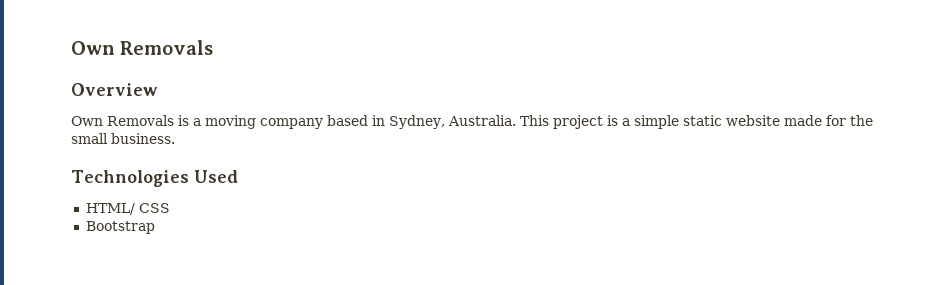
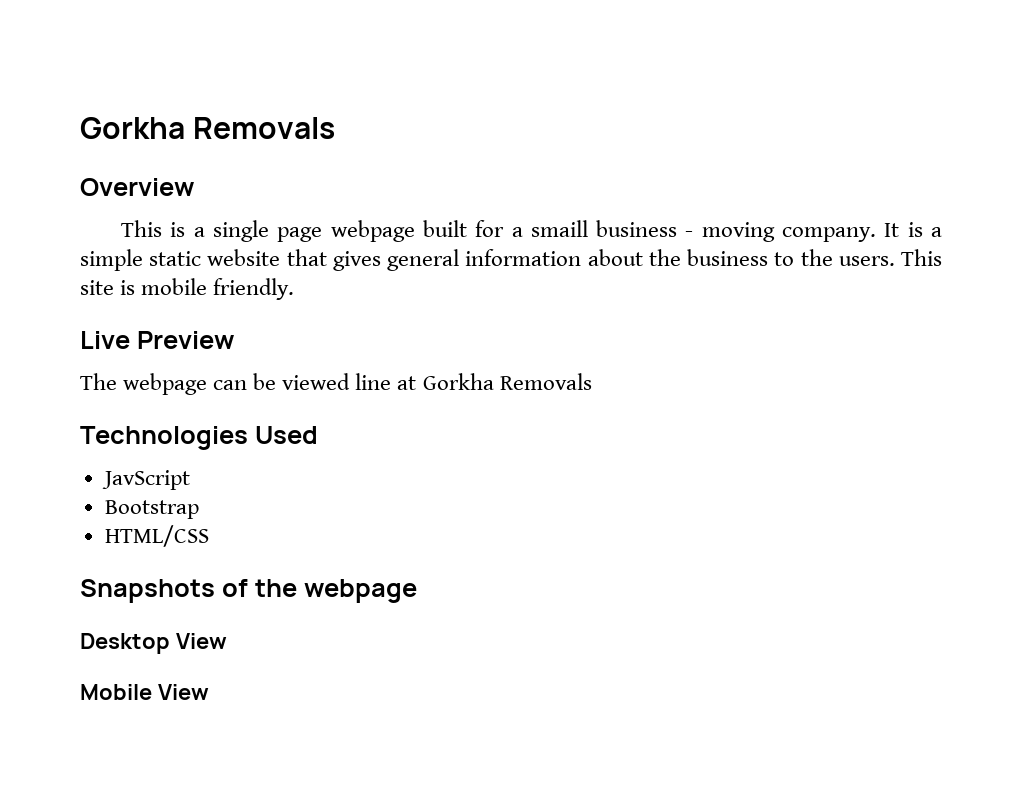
[71,41,115,55] Own -> [80,117,185,139] Gorkha
[71,115,603,129] Own Removals is a moving company based in Sydney, Australia. This project -> [121,220,900,242] This is a single page webpage built for a smaill business - moving company. It
[783,115,873,126] [71,133,175,144] made for the small business. -> [286,249,943,271] [80,278,295,300] [80,331,234,349] [80,373,592,395] that gives general information about the business to the users. This site is mobile friendly. // Live Preview // The webpage can be viewed line at Gorkha Removals
[85,203,170,215] HTML/ CSS -> [101,470,190,490] JavScript
(155, 227) none -> [104,525,209,547] [80,579,417,603] [80,633,227,654] [80,684,209,700] // HTML/CSS // Snapshots of the webpage // Desktop View // Mobile View

